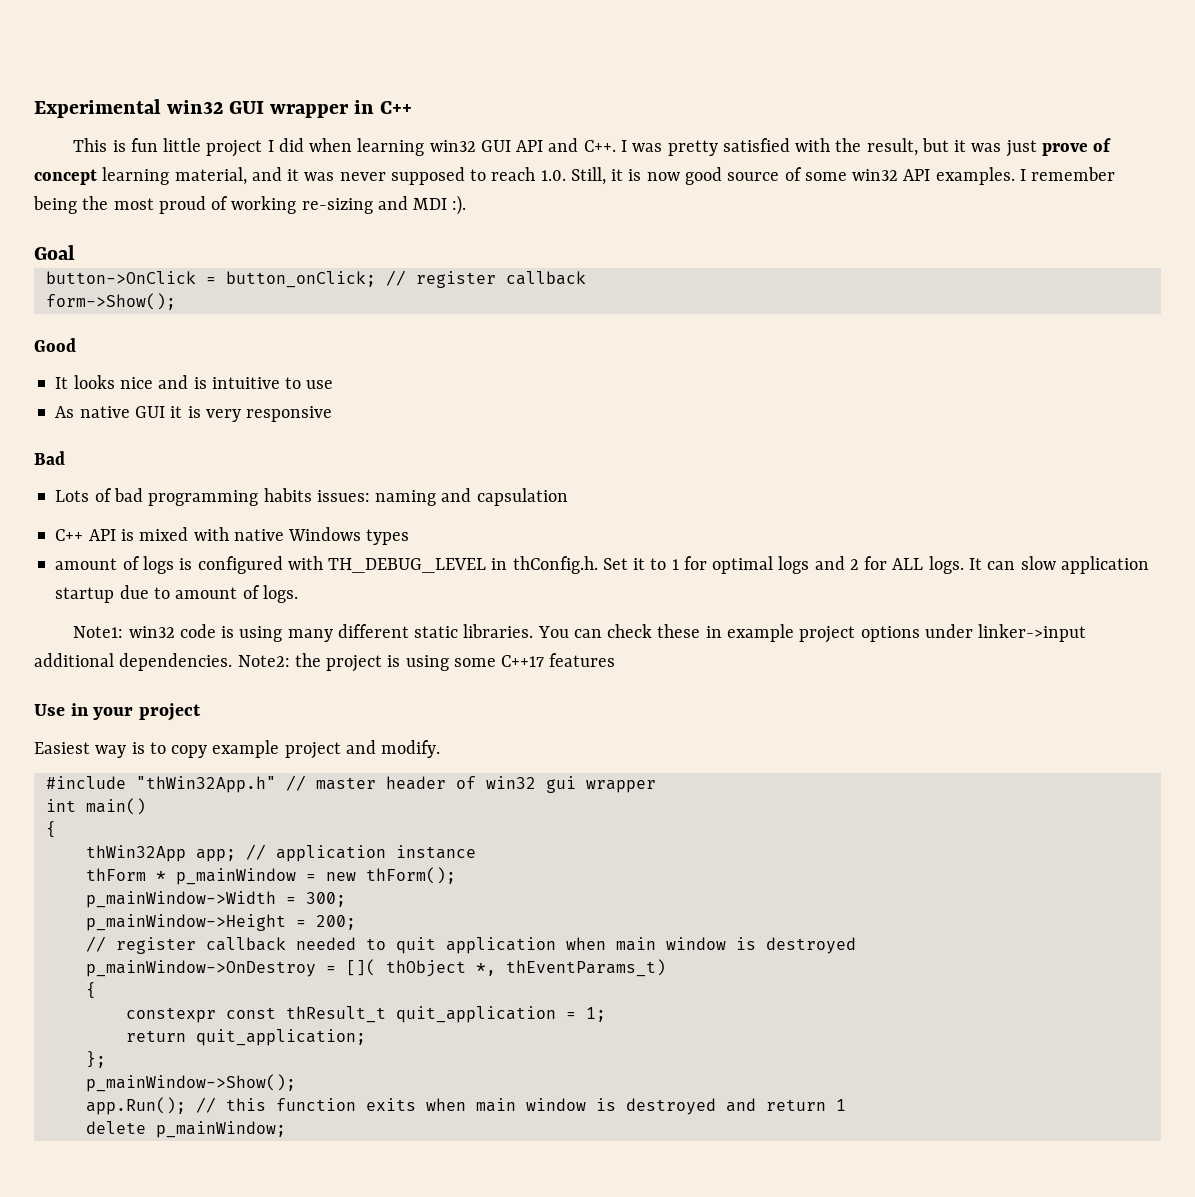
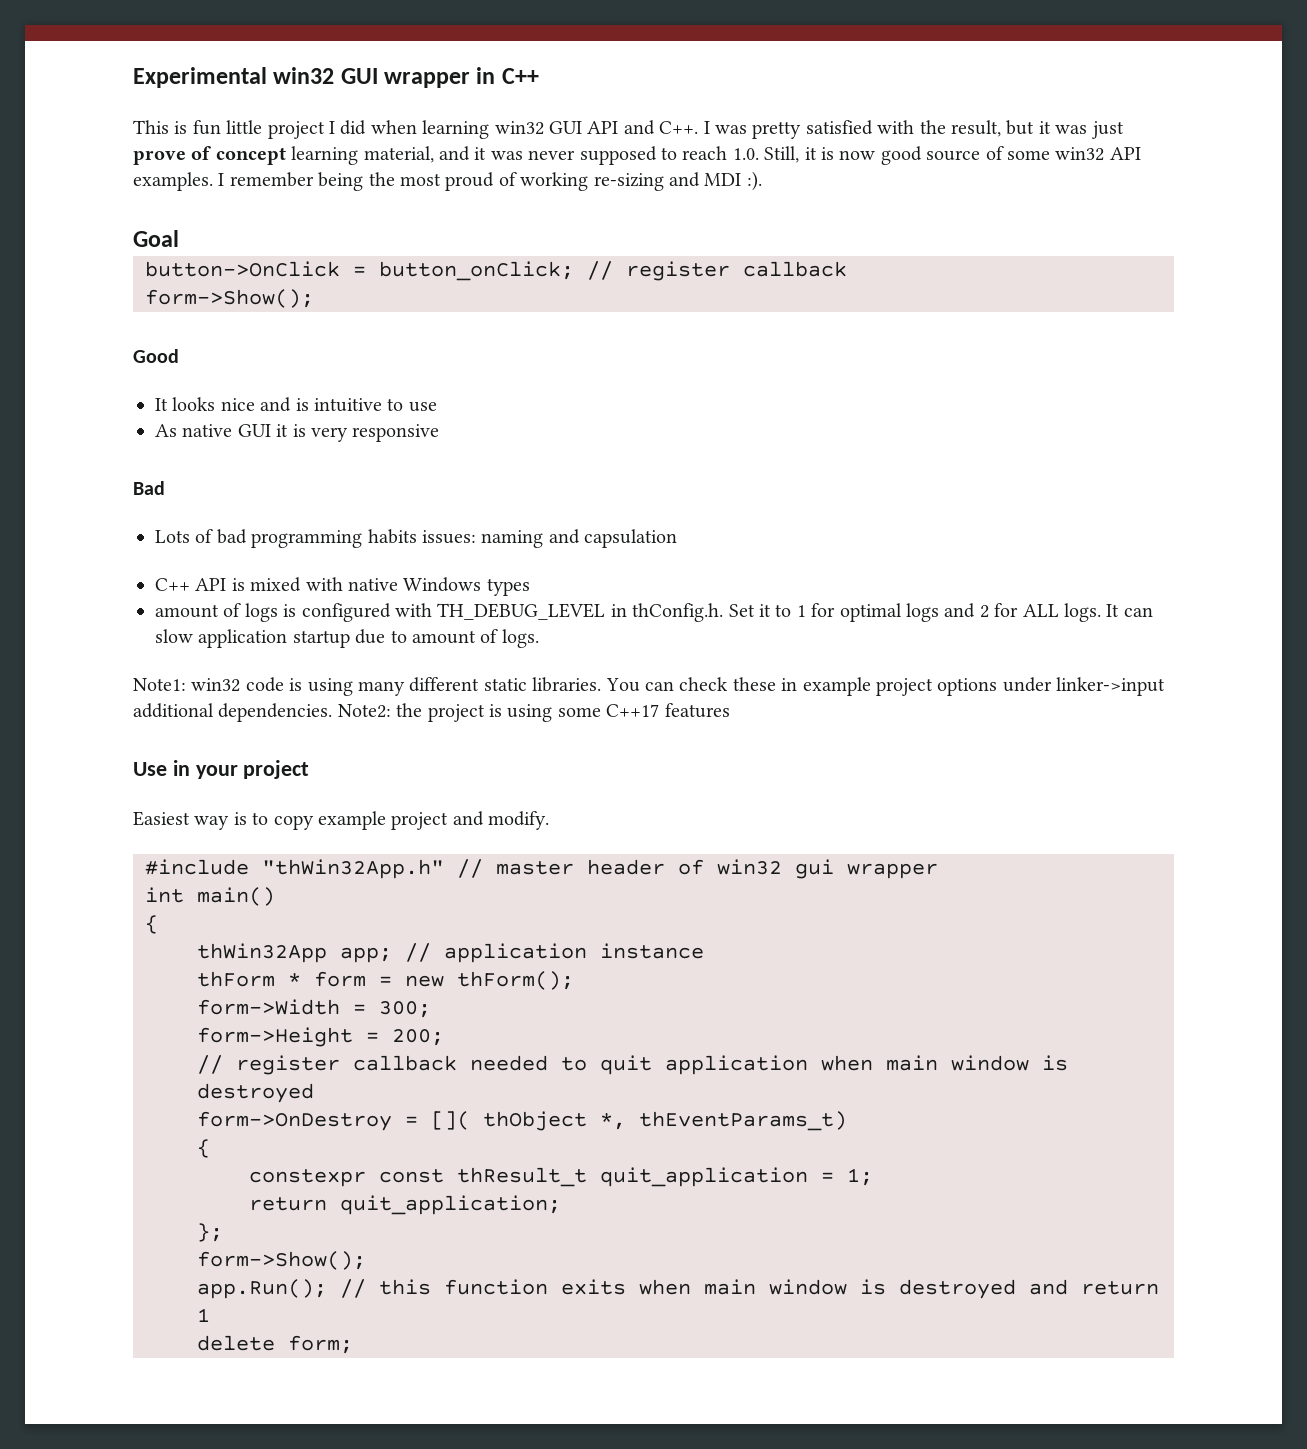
[175,868,296,885] p_mainWindow -> [314,971,366,987] form
[85,891,276,908] p_mainWindow->Width -> [197,999,340,1015] form->Width
[85,914,286,931] p_mainWindow->Height -> [197,1027,353,1047] form->Height
[85,960,316,977] p_mainWindow->OnDestroy -> [197,1111,392,1131] form->OnDestroy
[85,1074,296,1092] p_mainWindow->Show(); -> [197,1251,366,1270] form->Show();
[155,1121,286,1138] p_mainWindow; -> [288,1335,353,1354] form;

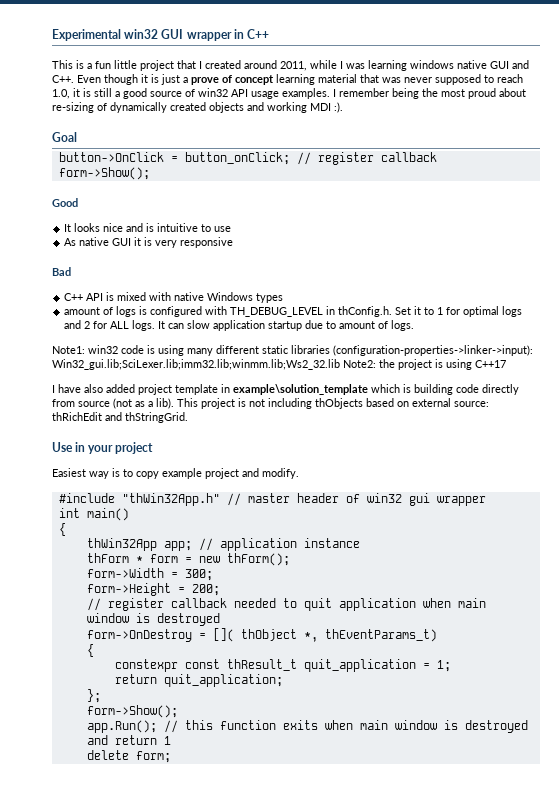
(188, 127) none -> [87,63,92,69] a
[329,120,1124,139] I did when learning win32 GUI API and C++. I was pretty satisfied with the result, but it was just -> [177,60,529,71] [52,74,188,85] that I created around 2011, while I was learning windows native GUI and C++. Even though it is just a
[363,146,487,163] material, and it -> [318,74,379,83] material that
[732,146,876,163] 1.0. Still, it is now -> [52,88,120,99] 1.0, it is still a
[1006,150,1050,160] some -> (195, 93) none
(1141, 153) none -> [251,91,279,99] usage
[498,172,700,191] of working re-sizing and -> [499,88,526,97] [52,102,307,113] about re-sizing of dynamically created objects and working
[155,529,678,548] // Lots of bad programming habits issues: naming and capsulation -> (71, 271) none
[532,677,1166,696] [133,703,333,722] libraries. You can check these in example project options under linker->input additional dependencies. -> [291,345,533,356] [52,359,340,370] libraries (configuration-properties->linker->input): Win32_gui.lib;SciLexer.lib;imm32.lib;winmm.lib;Ws2_32.lib
[557,707,601,717] some -> (472, 364) none
[664,703,730,718] features -> [52,384,519,395] [52,398,489,409] [52,412,188,423] // I have also added project template in example\solution_template which is building code directly from source (not as a lib). This project is not including thObjects based on external source: thRichEdit and thStringGrid.

